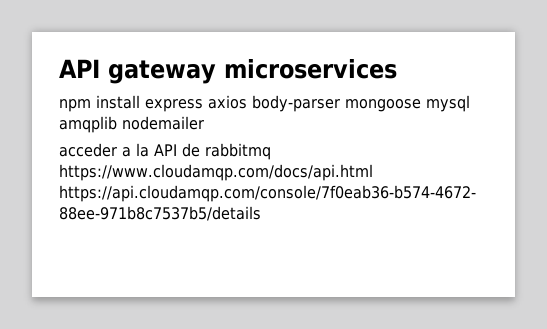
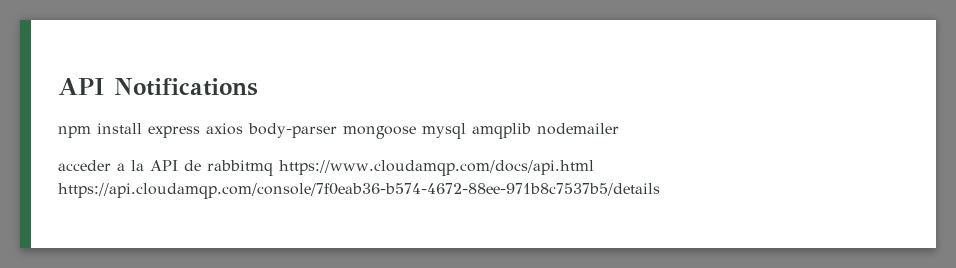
[59,59,397,84] API gateway microservices -> [58,78,258,96] API Notifications

